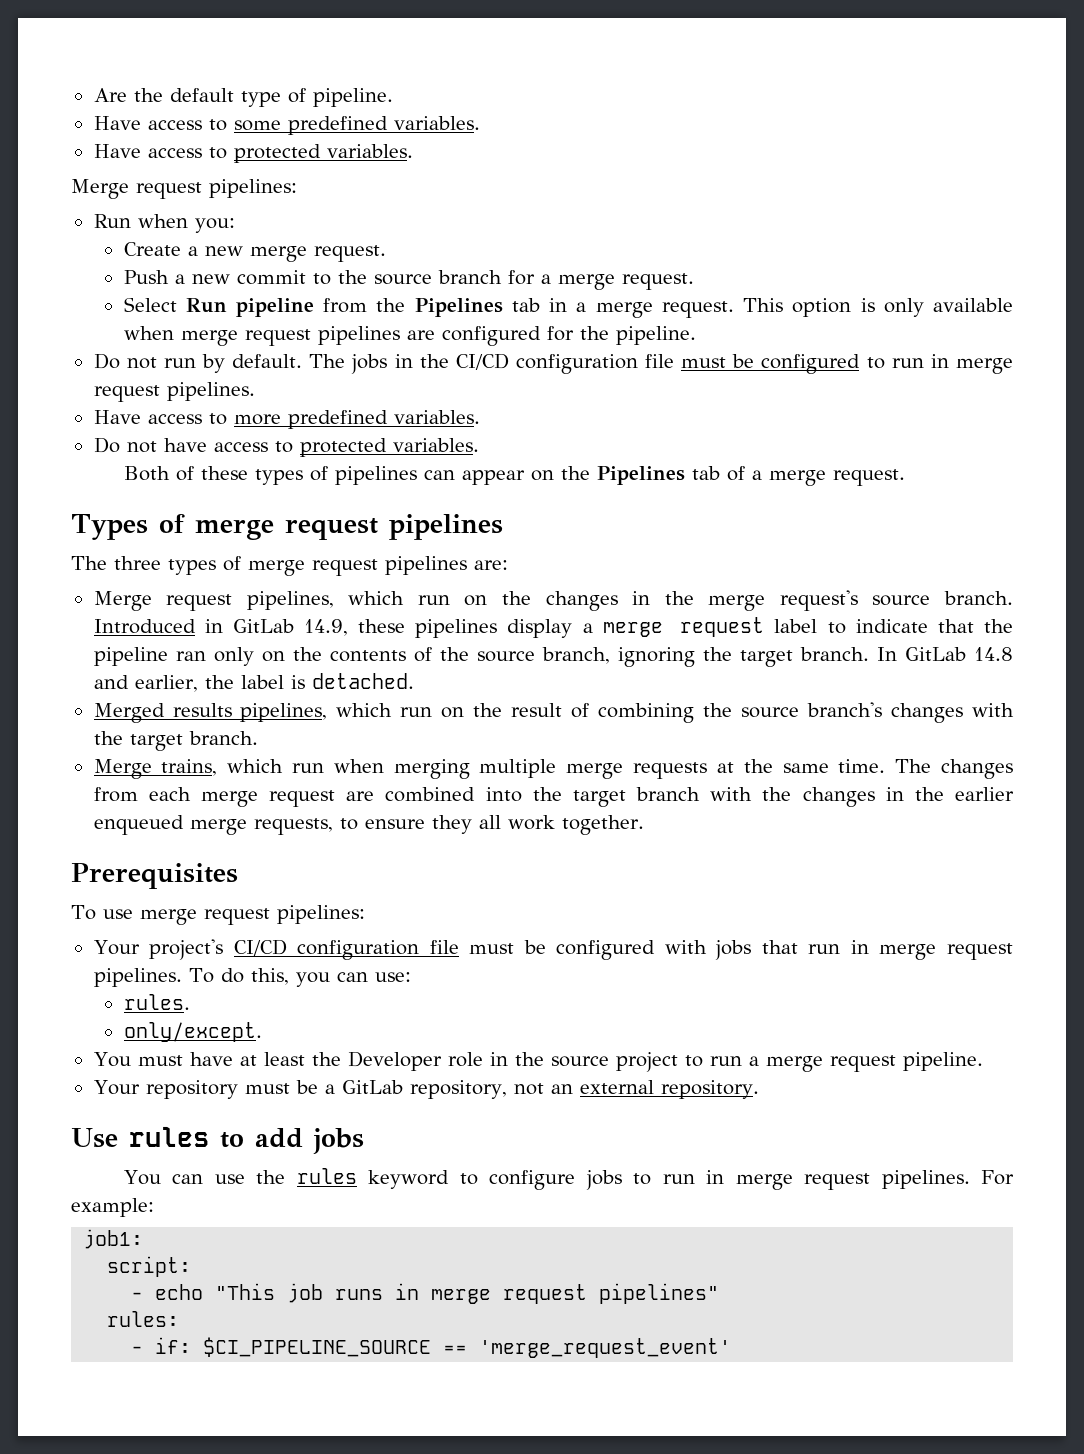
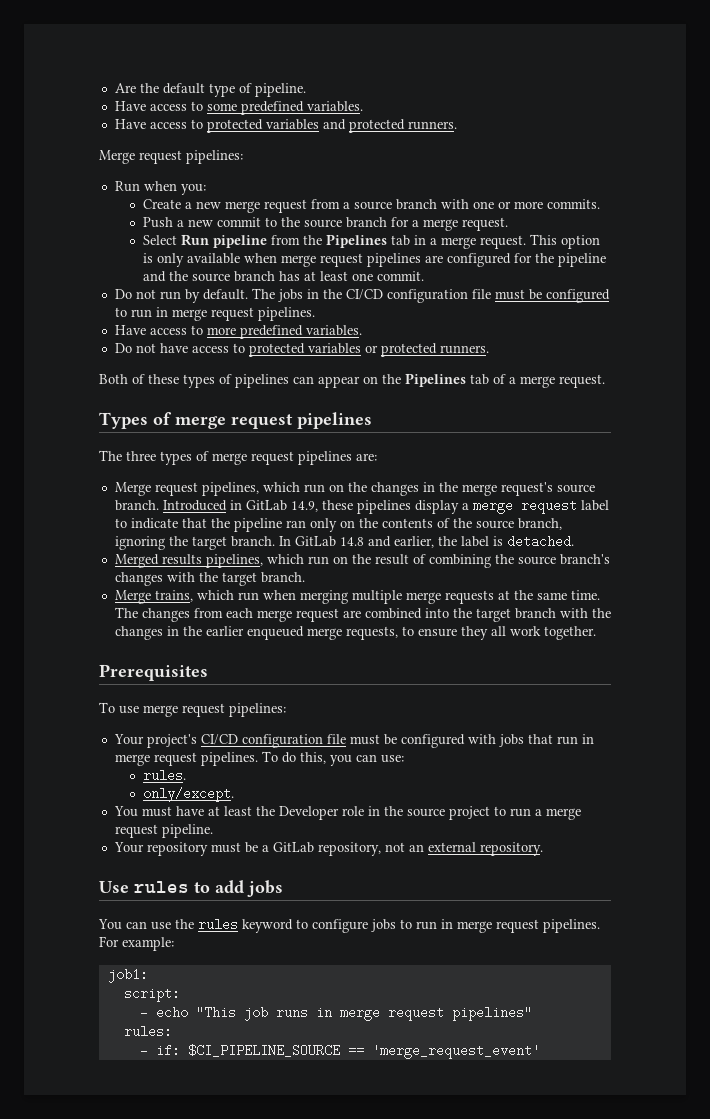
[326,144,413,158] variables. -> [265,119,457,133] variables and protected runners.
[313,245,386,262] request. -> [264,199,601,213] request from a source branch with one or more commits.
[615,326,696,345] pipeline. -> [558,253,607,267] [143,271,425,282] pipeline and the source branch has at least one commit.
[392,438,479,452] variables. -> [307,343,489,357] variables or protected runners.

